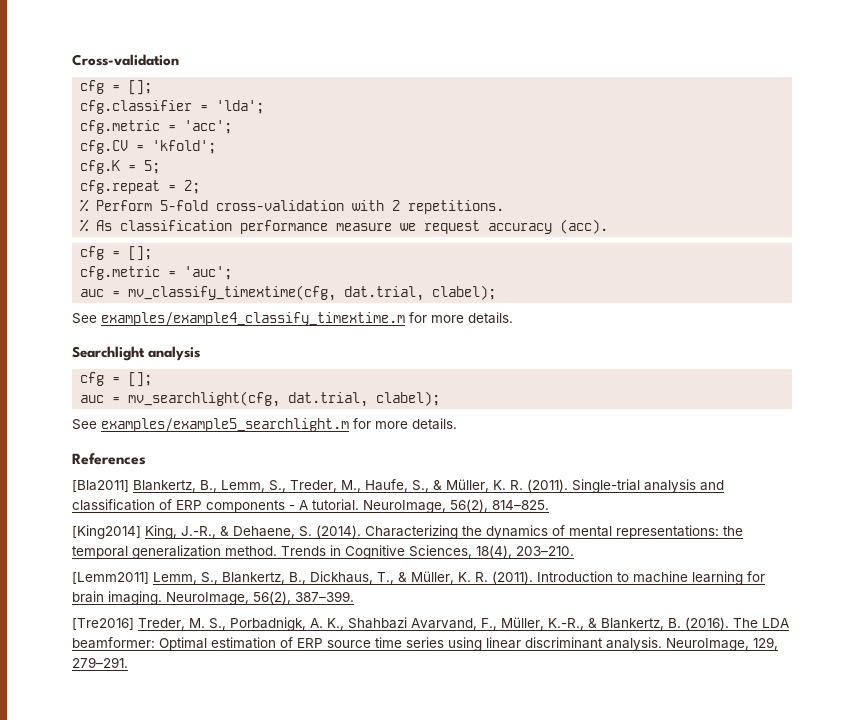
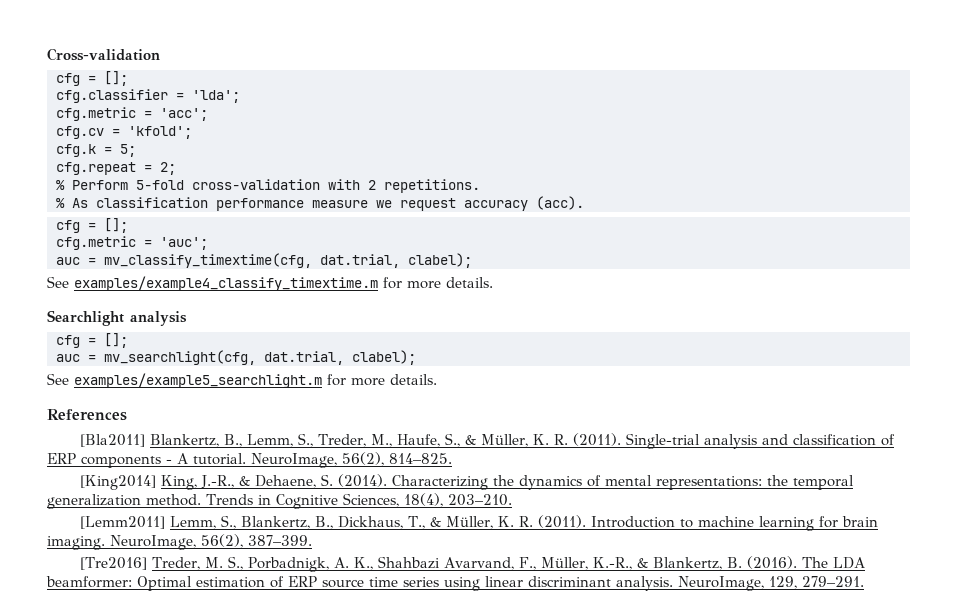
[80,140,129,154] cfg.CV -> [56,126,104,139] cfg.cv
[80,160,121,174] cfg.K -> [56,144,96,157] cfg.k

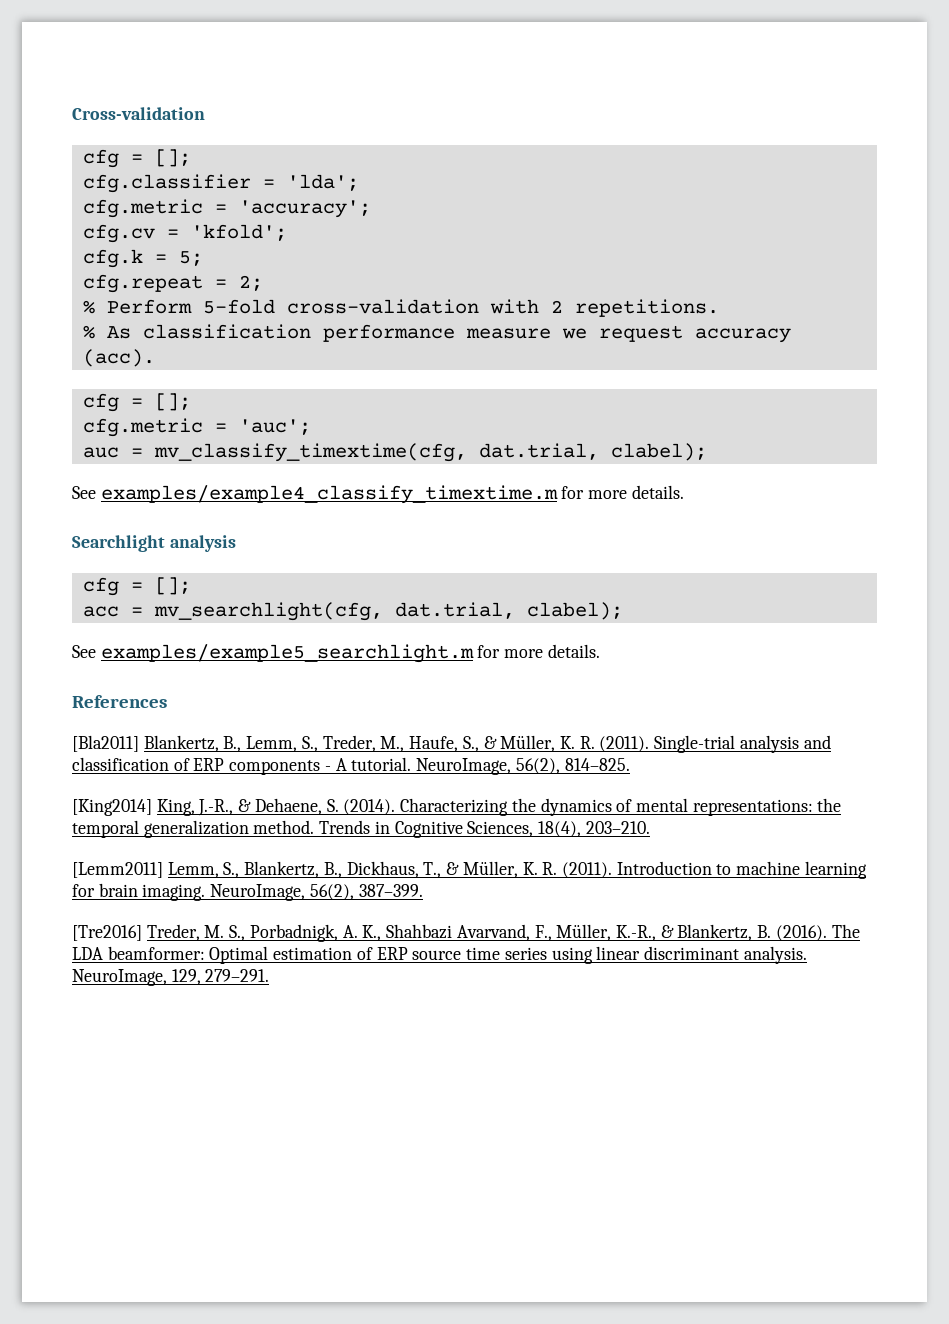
[160,108,208,121] 'acc'; -> [238,200,371,218] 'accuracy';
[56,354,80,362] auc -> [82,606,119,617] acc

